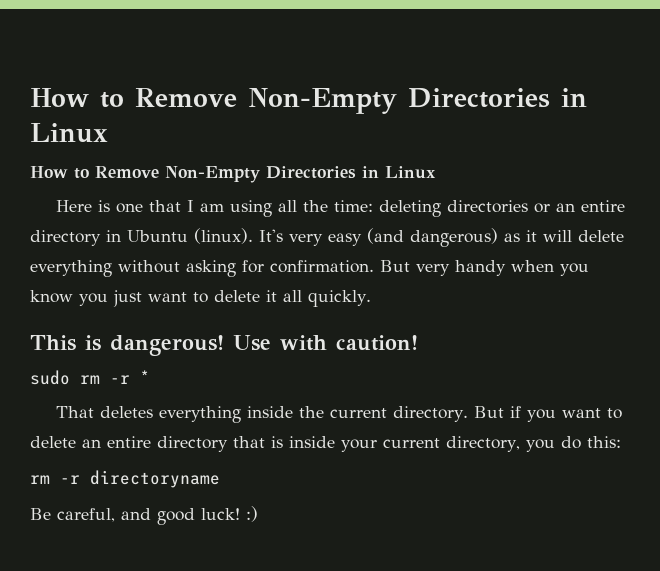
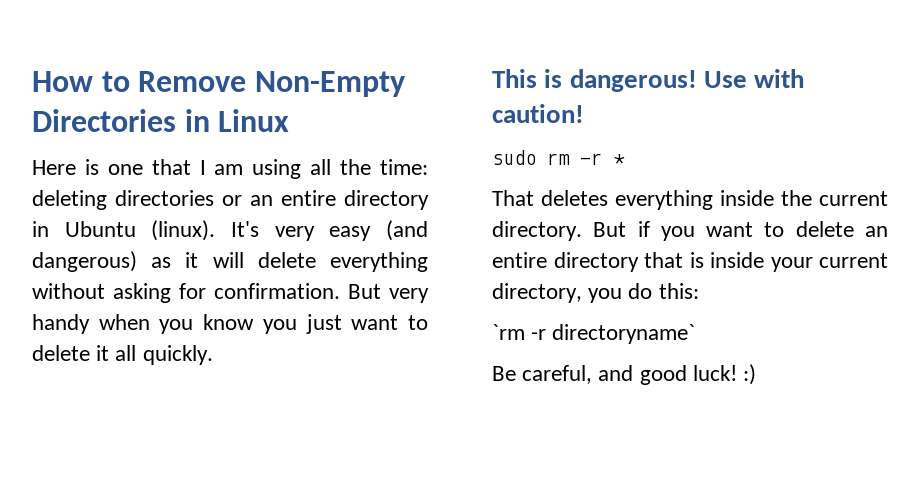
[30,88,587,114] [30,123,108,143] [30,166,436,183] How to Remove Non-Empty Directories in Linux // How to Remove Non-Empty Directories in Linux -> [32,71,405,97] [32,109,290,132] How to Remove Non-Empty Directories in Linux
[30,470,220,488] rm -r directoryname -> [492,324,696,344] `rm -r directoryname`

